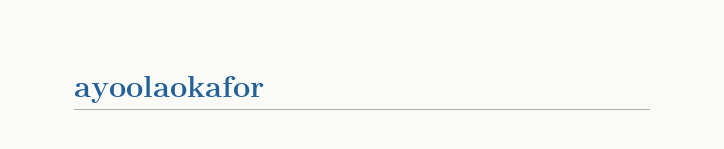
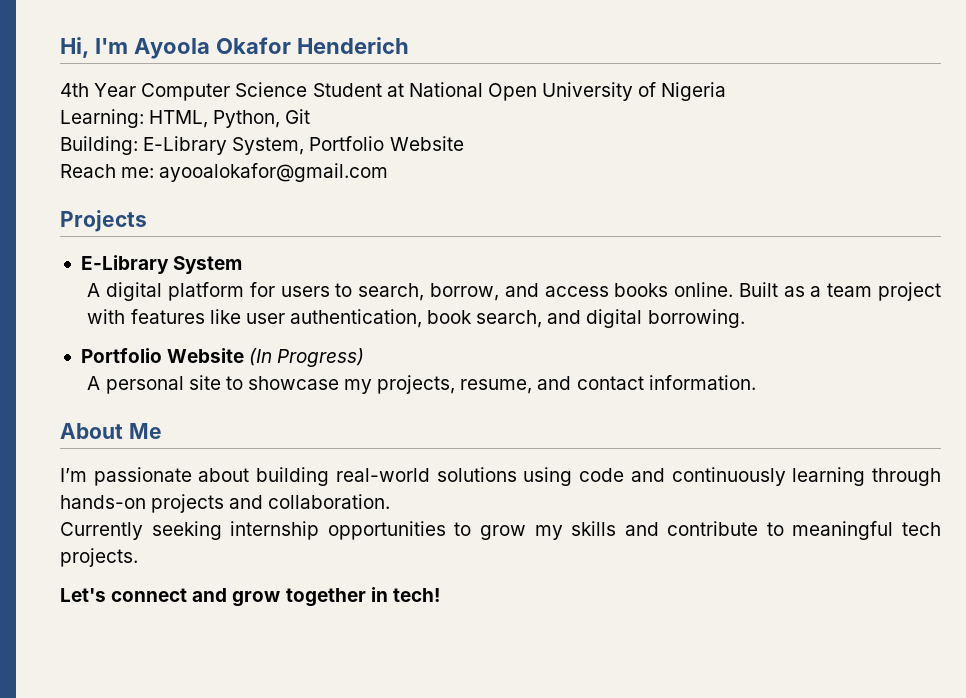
[74,76,264,103] ayoolaokafor -> [60,37,409,59] [60,82,727,101] [60,109,311,128] [60,136,464,155] [60,163,389,182] [60,210,147,232] [80,255,243,274] [87,282,942,301] [87,309,745,328] [80,348,365,367] [87,375,756,394] [60,423,162,439] [60,467,942,486] [60,494,391,513] [60,521,942,540] [60,548,138,567] [60,587,440,607] Hi, I'm Ayoola Okafor Henderich // 4th Year Computer Science Student at National Open University of Nigeria // Learning: HTML, Python, Git // Building: E-Library System, Portfolio Website // Reach me: ayooalokafor@gmail.com // Projects // E-Library System // A digital platform for users to search, borrow, and access books online. Built as a team project with features like user authentication, book search, and digital borrowing. // Portfolio Website (In Progress) // A personal site to showcase my projects, resume, and contact information. // About Me // I’m passionate about building real-world solutions using code and continuously learning through hands-on projects and collaboration. // Currently seeking internship opportunities to grow my skills and contribute to meaningful tech projects. // Let's connect and grow together in tech!

